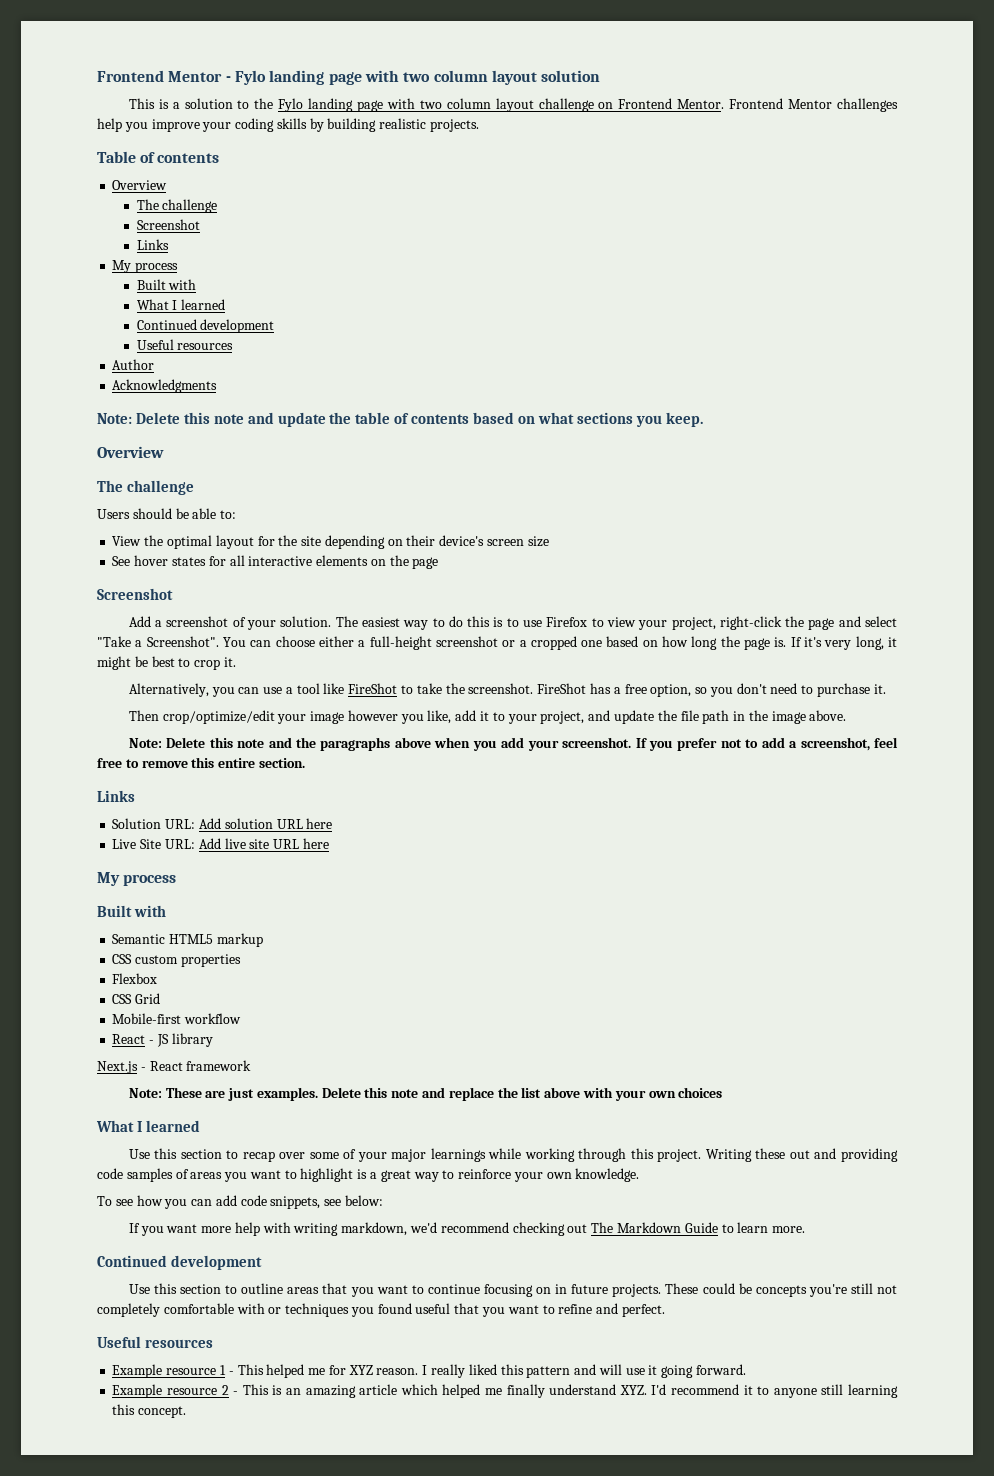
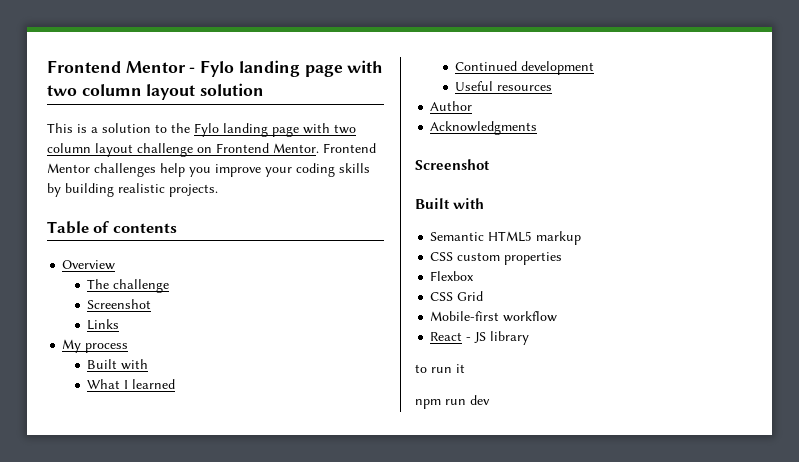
[97,412,703,427] [97,446,164,458] [97,480,194,495] [97,508,237,519] [112,535,549,549] [112,555,439,569] [97,588,173,600] [128,616,898,630] [97,636,898,650] [97,656,236,670] [128,683,886,697] [128,710,847,724] [128,737,898,751] [97,757,305,768] [97,790,135,802] [112,818,333,829] [112,838,329,849] [97,872,177,886] Note: Delete this note and update the table of contents based on what sections you keep. // Overview // The challenge // Users should be able to: // View the optimal layout for the site depending on their device's screen size // See hover states for all interactive elements on the page // Screenshot // Add a screenshot of your solution. The easiest way to do this is to use Firefox to view your project, right-click the page and select "Take a Screenshot". You can choose either a full-height screenshot or a cropped one based on how long the page is. If it's very long, it might be best to crop it. // Alternatively, you can use a tool like FireShot to take the screenshot. FireShot has a free option, so you don't need to purchase it. // Then crop/optimize/edit your image however you like, add it to your project, and update the file path in the image above. // Note: Delete this note and the paragraphs above when you add your screenshot. If you prefer not to add a screenshot, feel free to remove this entire section. // Links // Solution URL: Add solution URL here // Live Site URL: Add live site URL here // My process -> [415,159,490,170] Screenshot
[97,1060,252,1074] [128,1087,723,1101] [96,1120,200,1132] [128,1148,898,1162] [97,1168,640,1182] [97,1195,384,1209] [128,1222,806,1236] [97,1255,262,1270] [128,1283,897,1297] [97,1303,665,1317] [97,1336,213,1348] [112,1364,746,1378] [112,1384,899,1398] [112,1404,187,1418] Next.js - React framework // Note: These are just examples. Delete this note and replace the list above with your own choices // What I learned // Use this section to recap over some of your major learnings while working through this project. Writing these out and providing code samples of areas you want to highlight is a great way to reinforce your own knowledge. // To see how you can add code snippets, see below: // If you want more help with writing markdown, we'd recommend checking out The Markdown Guide to learn more. // Continued development // Use this section to outline areas that you want to continue focusing on in future projects. These could be concepts you're still not completely comfortable with or techniques you found useful that you want to refine and perfect. // Useful resources // Example resource 1 - This helped me for XYZ reason. I really liked this pattern and will use it going forward. // Example resource 2 - This is an amazing article which helped me finally understand XYZ. I'd recommend it to anyone still learning this concept. -> [415,364,465,373] [415,395,490,409] to run it // npm run dev

